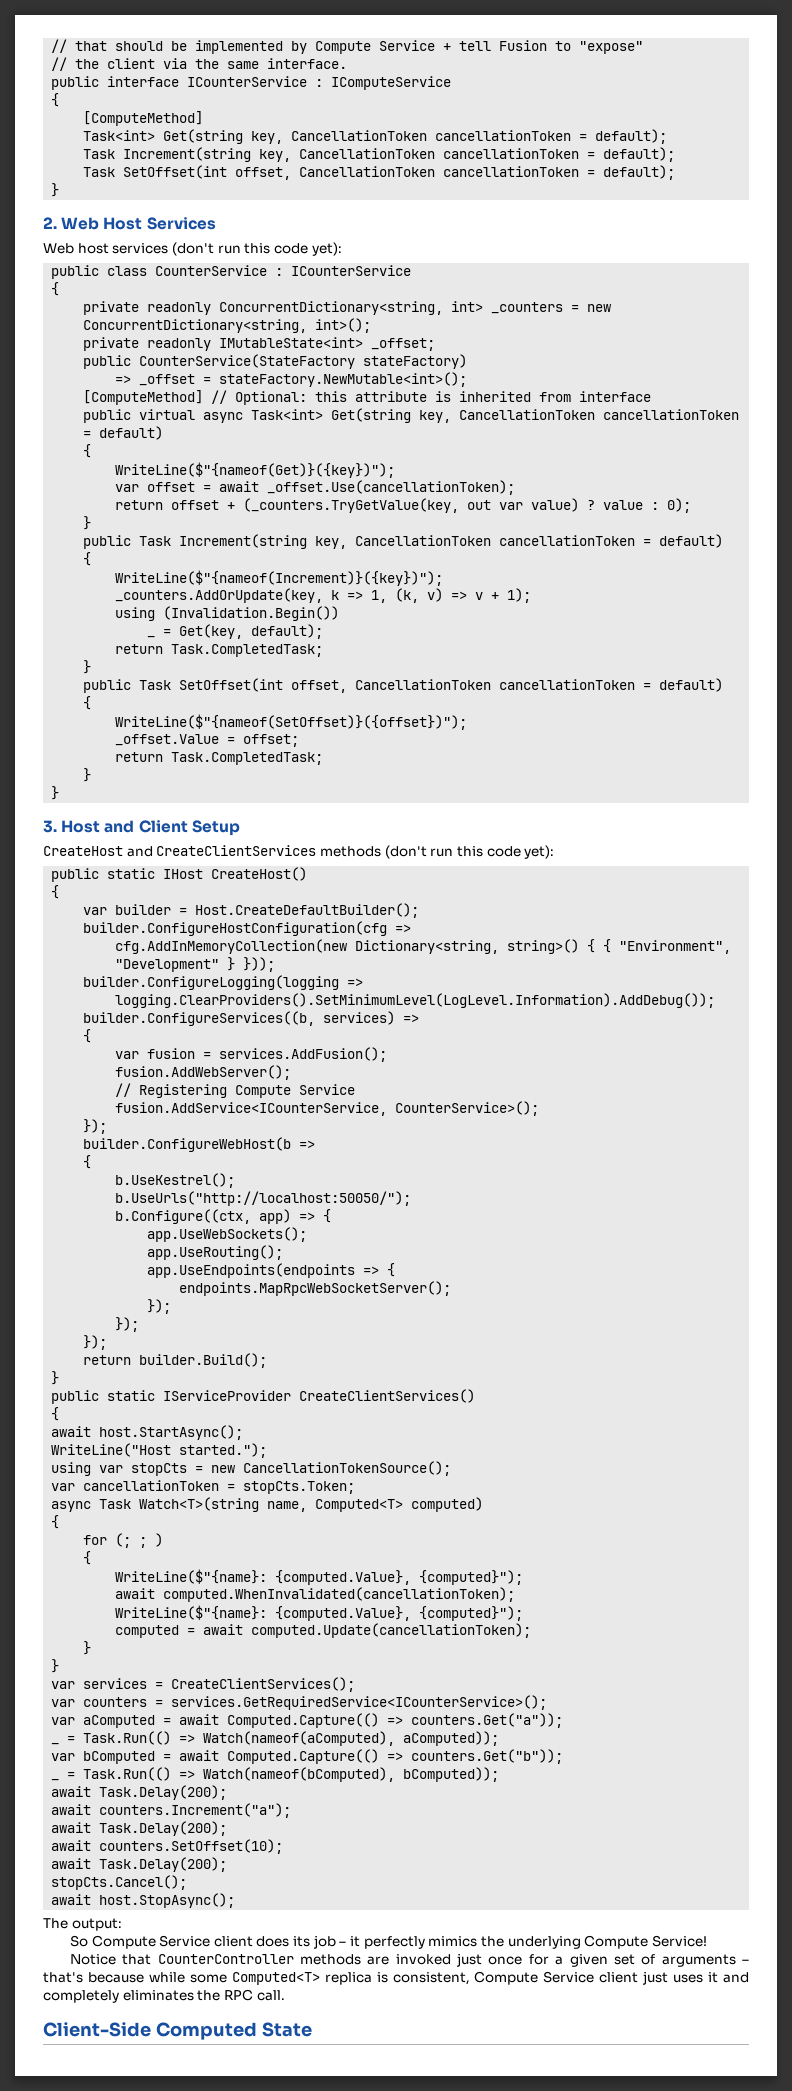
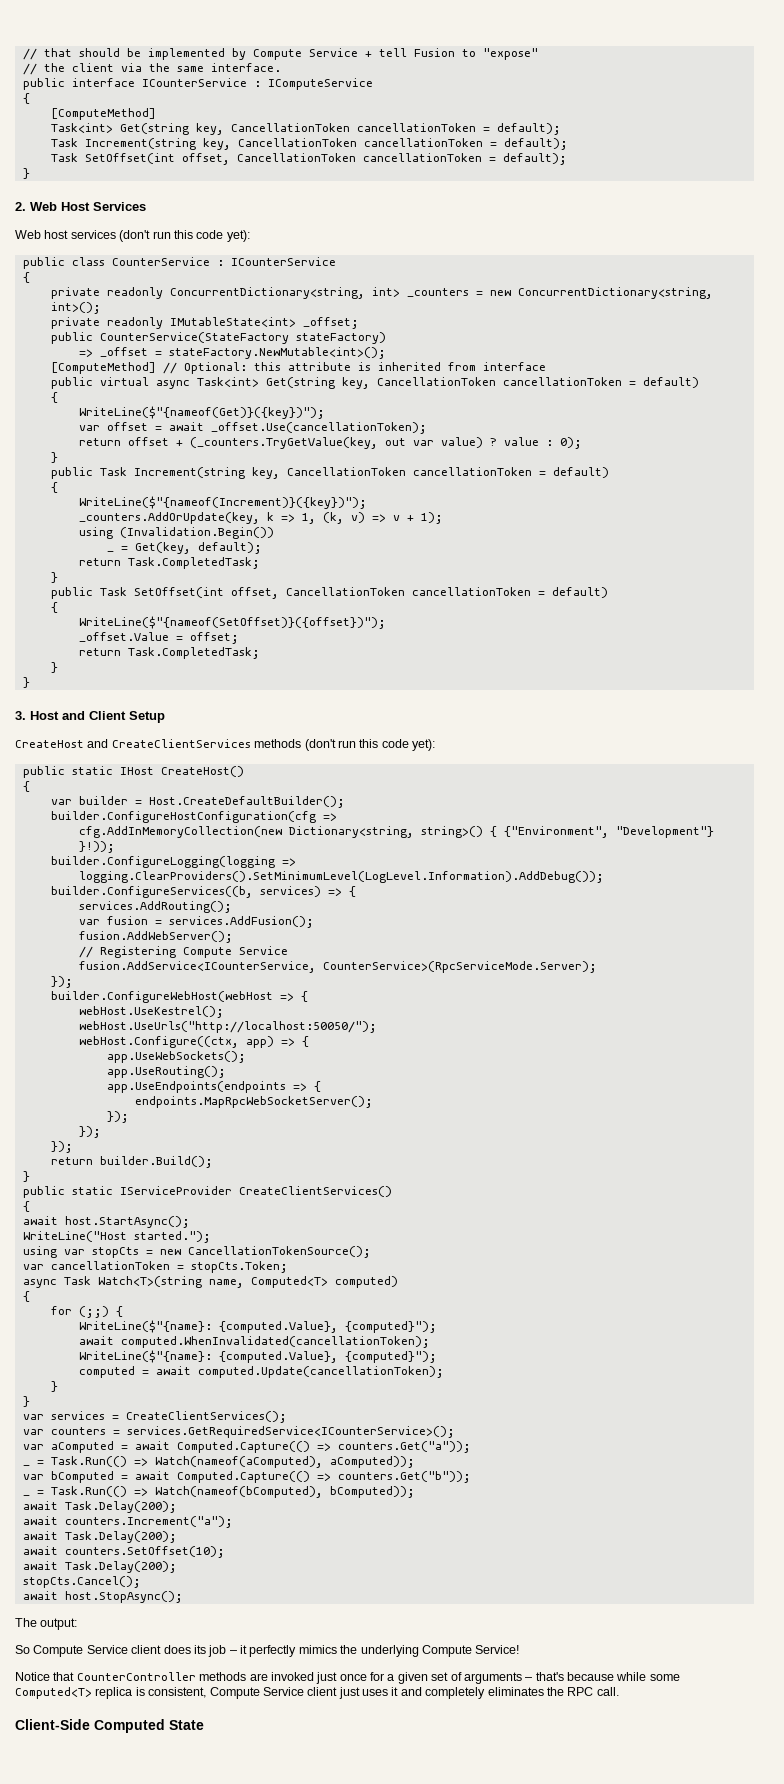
[603,939,732,954] [115,957,276,972] { "Environment", "Development" } })); -> [503,826,714,838] [78,841,115,853] {"Environment", "Development"} }!));
[83,1029,92,1043] // { -> [348,886,356,897] [78,901,232,913] { // services.AddRouting();
[395,1101,540,1116] [83,1119,108,1134] [83,1137,316,1152] [83,1155,92,1169] [115,1173,236,1188] [115,1191,412,1206] [115,1209,252,1224] CounterService>(); // }); // builder.ConfigureWebHost(b => // { // b.UseKestrel(); // b.UseUrls("http://localhost:50050/"); // b.Configure((ctx, -> [322,961,597,973] [50,976,73,988] [50,991,308,1003] [78,1006,224,1018] [78,1021,377,1033] [78,1036,239,1048] CounterService>(RpcServiceMode.Server); // }); // builder.ConfigureWebHost(webHost => { // webHost.UseKestrel(); // webHost.UseUrls("http://localhost:50050/"); // webHost.Configure((ctx,
[115,1533,164,1548] (; ; ) // -> [78,1306,109,1318] (;;)

